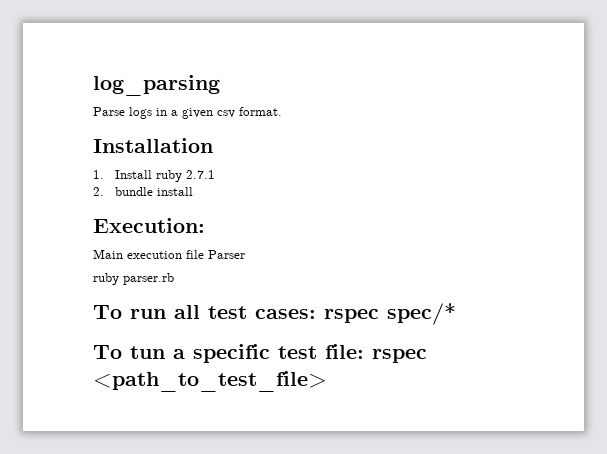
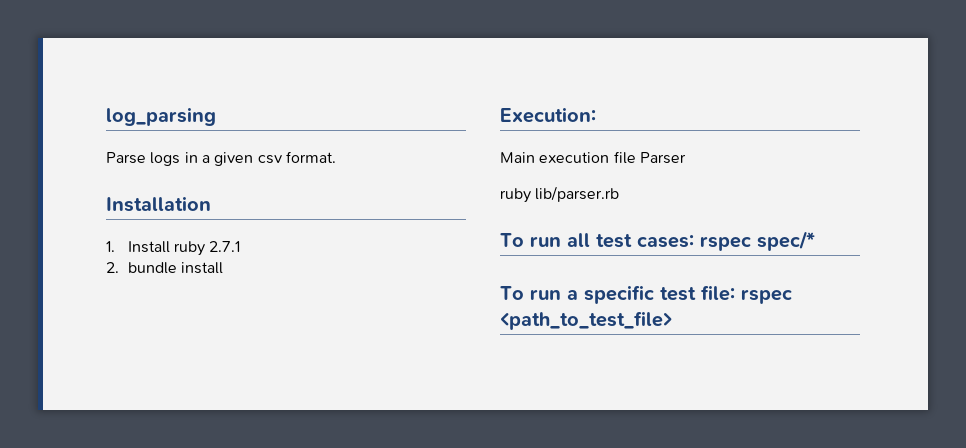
[123,273,174,285] parser.rb -> [535,186,620,202] lib/parser.rb
[130,346,165,359] tun -> [530,289,561,300] run

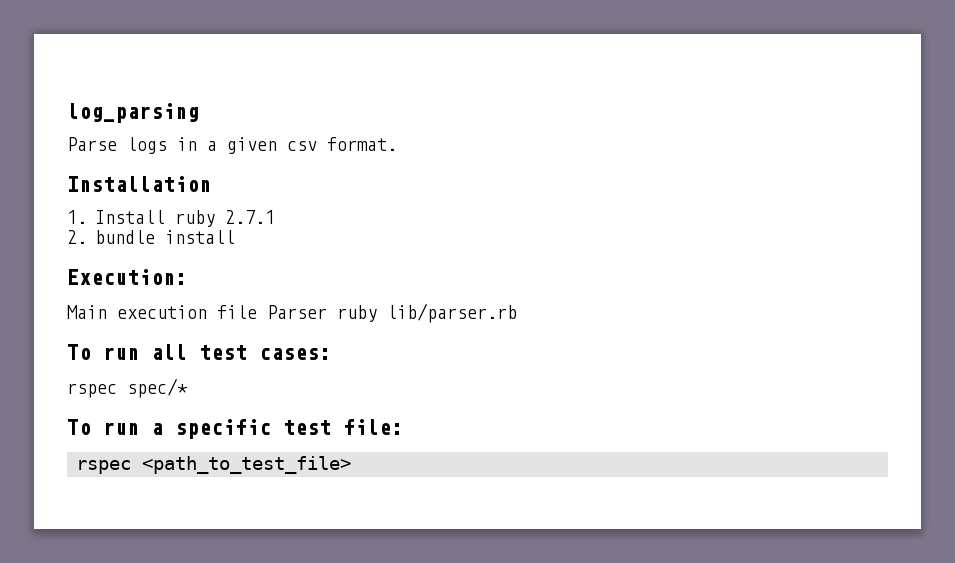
(686, 158) // -> (327, 312) none
(694, 241) none -> (331, 354) //
(735, 293) none -> (403, 427) //

